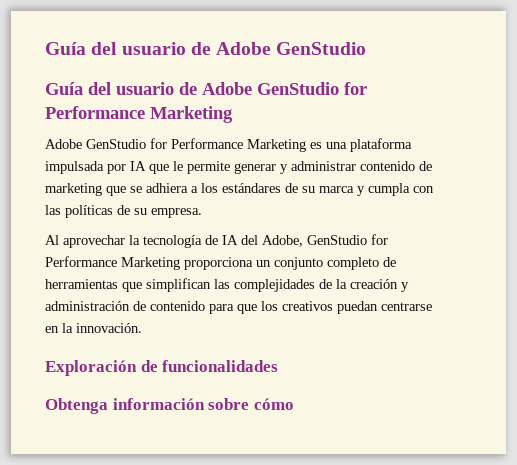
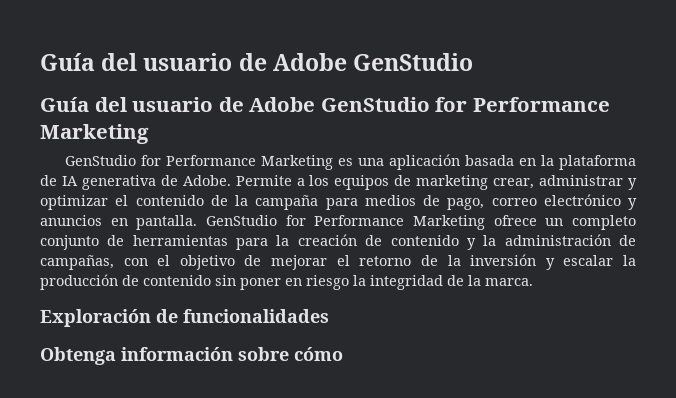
[45,139,82,149] Adobe -> (149, 134) none
[350,138,412,152] [45,161,432,174] [45,183,434,196] [45,205,202,218] [45,234,388,248] [45,256,396,270] [45,278,409,292] [45,301,432,314] [45,323,142,333] plataforma impulsada por IA que le permite generar y administrar contenido de marketing que se adhiera a los estándares de su marca y cumpla con las políticas de su empresa. // Al aprovechar la tecnología de IA del Adobe, GenStudio for Performance Marketing proporciona un conjunto completo de herramientas que simplifican las complejidades de la creación y administración de contenido para que los creativos puedan centrarse en la innovación. -> [389,154,636,170] [40,175,637,190] [40,194,637,210] [40,215,636,230] [40,234,637,250] [40,254,637,270] [40,274,533,290] aplicación basada en la plataforma de IA generativa de Adobe. Permite a los equipos de marketing crear, administrar y optimizar el contenido de la campaña para medios de pago, correo electrónico y anuncios en pantalla. GenStudio for Performance Marketing ofrece un completo conjunto de herramientas para la creación de contenido y la administración de campañas, con el objetivo de mejorar el retorno de la inversión y escalar la producción de contenido sin poner en riesgo la integridad de la marca.

